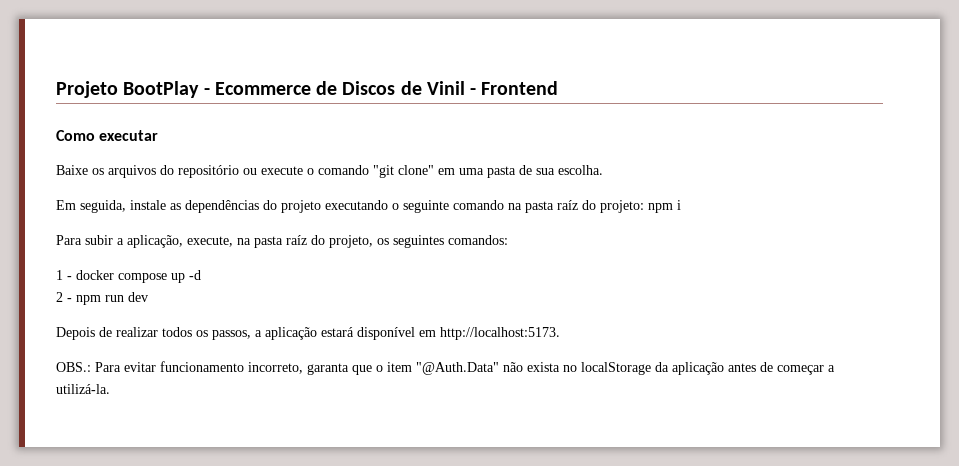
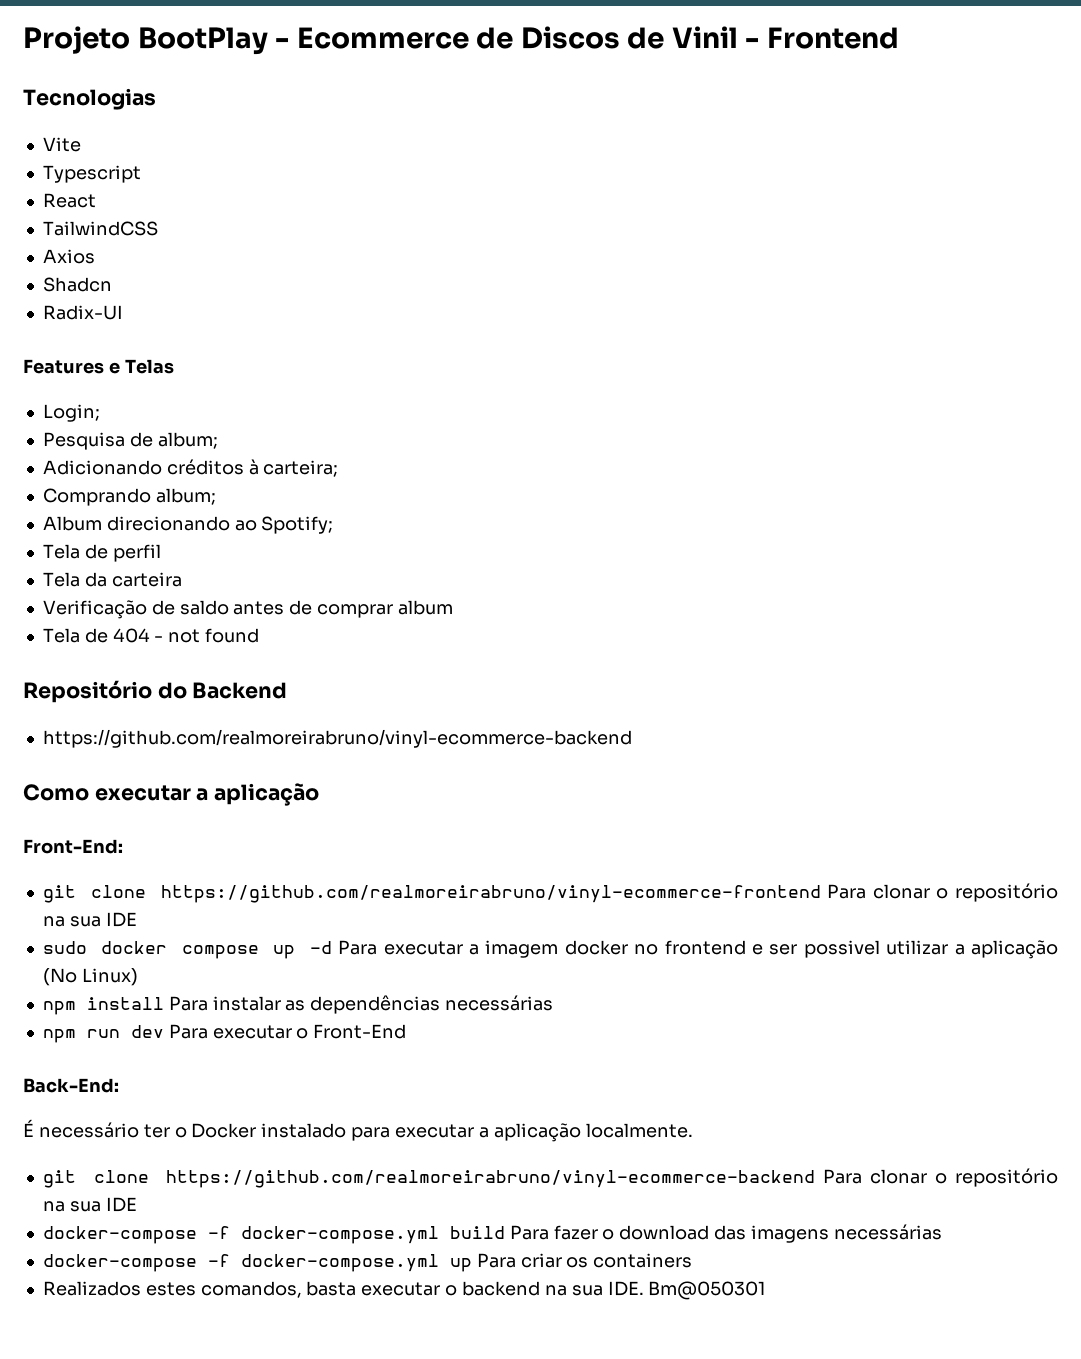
[56,130,159,141] [56,165,603,178] [56,200,681,213] [56,235,508,248] [56,270,201,283] [56,292,148,305] [56,327,560,340] [56,361,835,375] [56,384,110,394] Como executar // Baixe os arquivos do repositório ou execute o comando "git clone" em uma pasta de sua escolha. // Em seguida, instale as dependências do projeto executando o seguinte comando na pasta raíz do projeto: npm i // Para subir a aplicação, execute, na pasta raíz do projeto, os seguintes comandos: // 1 - docker compose up -d // 2 - npm run dev // Depois de realizar todos os passos, a aplicação estará disponível em http://localhost:5173. // OBS.: Para evitar funcionamento incorreto, garanta que o item "@Auth.Data" não exista no localStorage da aplicação antes de começar a utilizá-la. -> [23,88,156,110] [42,137,81,152] [42,165,141,183] [42,193,96,208] [42,221,158,236] [42,249,95,264] [42,277,112,292] [42,305,123,320] [23,359,174,374] [42,404,100,422] [42,432,218,450] [42,459,339,477] [42,488,216,506] [42,516,334,534] [42,544,161,562] [42,572,182,587] [42,600,453,619] [42,628,260,643] [23,680,288,703] [42,729,632,748] [23,783,320,806] [23,839,123,854] [42,883,1058,903] [42,912,137,927] [42,940,1059,959] [42,968,138,986] [42,995,554,1015] [42,1024,407,1043] [23,1078,119,1093] [23,1119,693,1142] [42,1168,1058,1188] [42,1197,137,1212] [42,1224,942,1244] [42,1253,693,1272] [42,1281,767,1300] Tecnologias // Vite // Typescript // React // TailwindCSS // Axios // Shadcn // Radix-UI // Features e Telas // Login; // Pesquisa de album; // Adicionando créditos à carteira; // Comprando album; // Album direcionando ao Spotify; // Tela de perfil // Tela da carteira // Verificação de saldo antes de comprar album // Tela de 404 - not found // Repositório do Backend // https://github.com/realmoreirabruno/vinyl-ecommerce-backend // Como executar a aplicação // Front-End: // git clone https://github.com/realmoreirabruno/vinyl-ecommerce-frontend Para clonar o repositório na sua IDE // sudo docker compose up -d Para executar a imagem docker no frontend e ser possivel utilizar a aplicação (No Linux) // npm install Para instalar as dependências necessárias // npm run dev Para executar o Front-End // Back-End: // É necessário ter o Docker instalado para executar a aplicação localmente. // git clone https://github.com/realmoreirabruno/vinyl-ecommerce-backend Para clonar o repositório na sua IDE // docker-compose -f docker-compose.yml build Para fazer o download das imagens necessárias // docker-compose -f docker-compose.yml up Para criar os containers // Realizados estes comandos, basta executar o backend na sua IDE. Bm@050301

